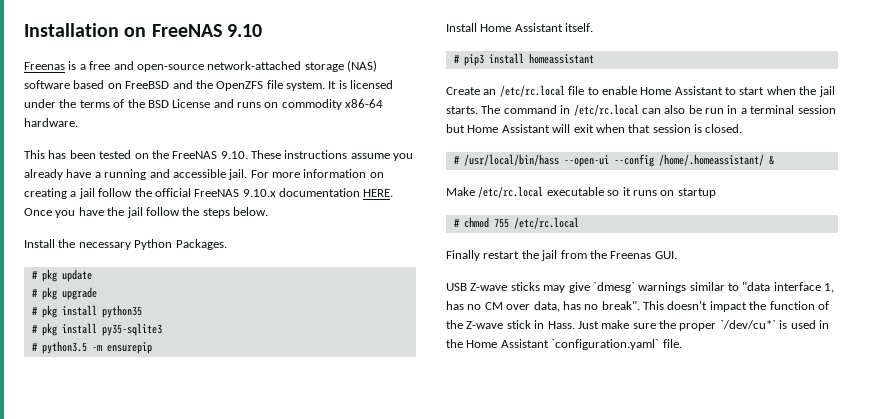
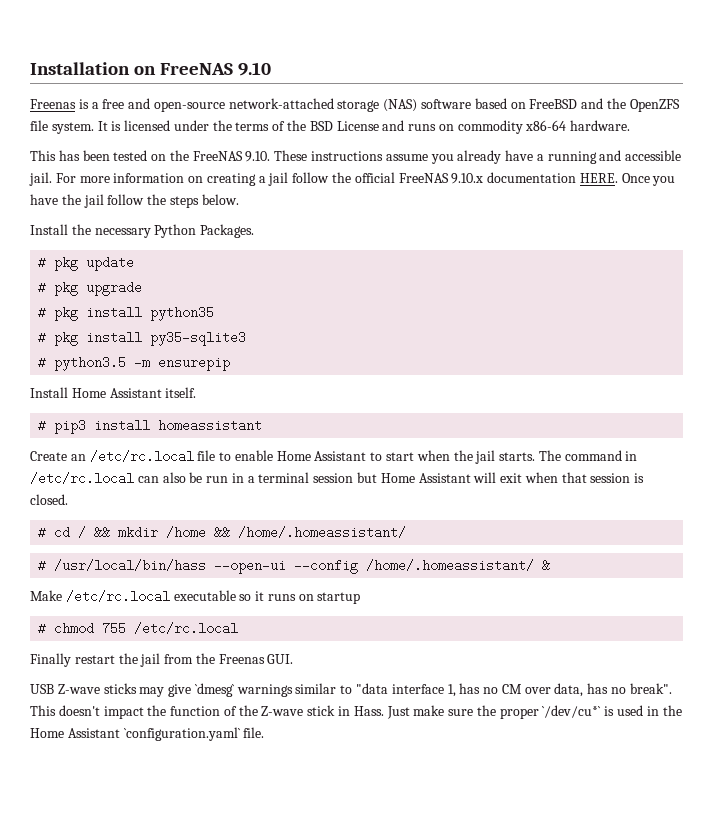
(743, 128) none -> [38,526,407,539] // # cd / && mkdir /home && /home/.homeassistant/

